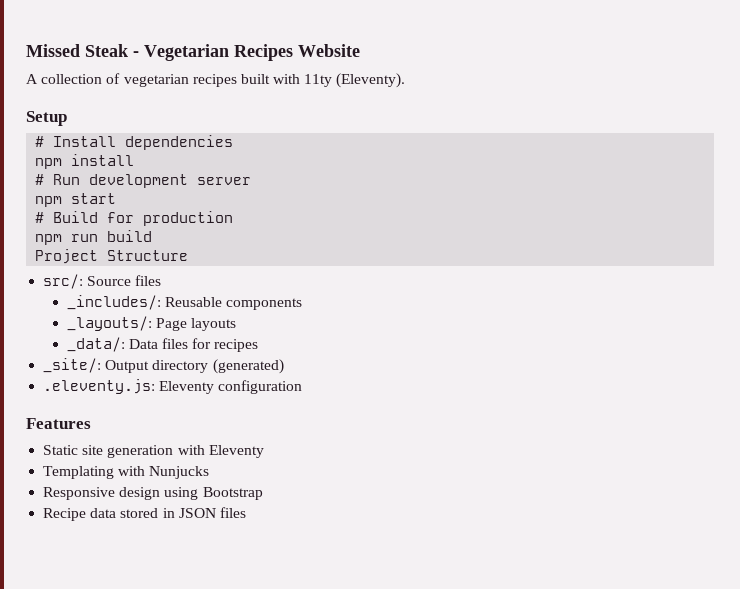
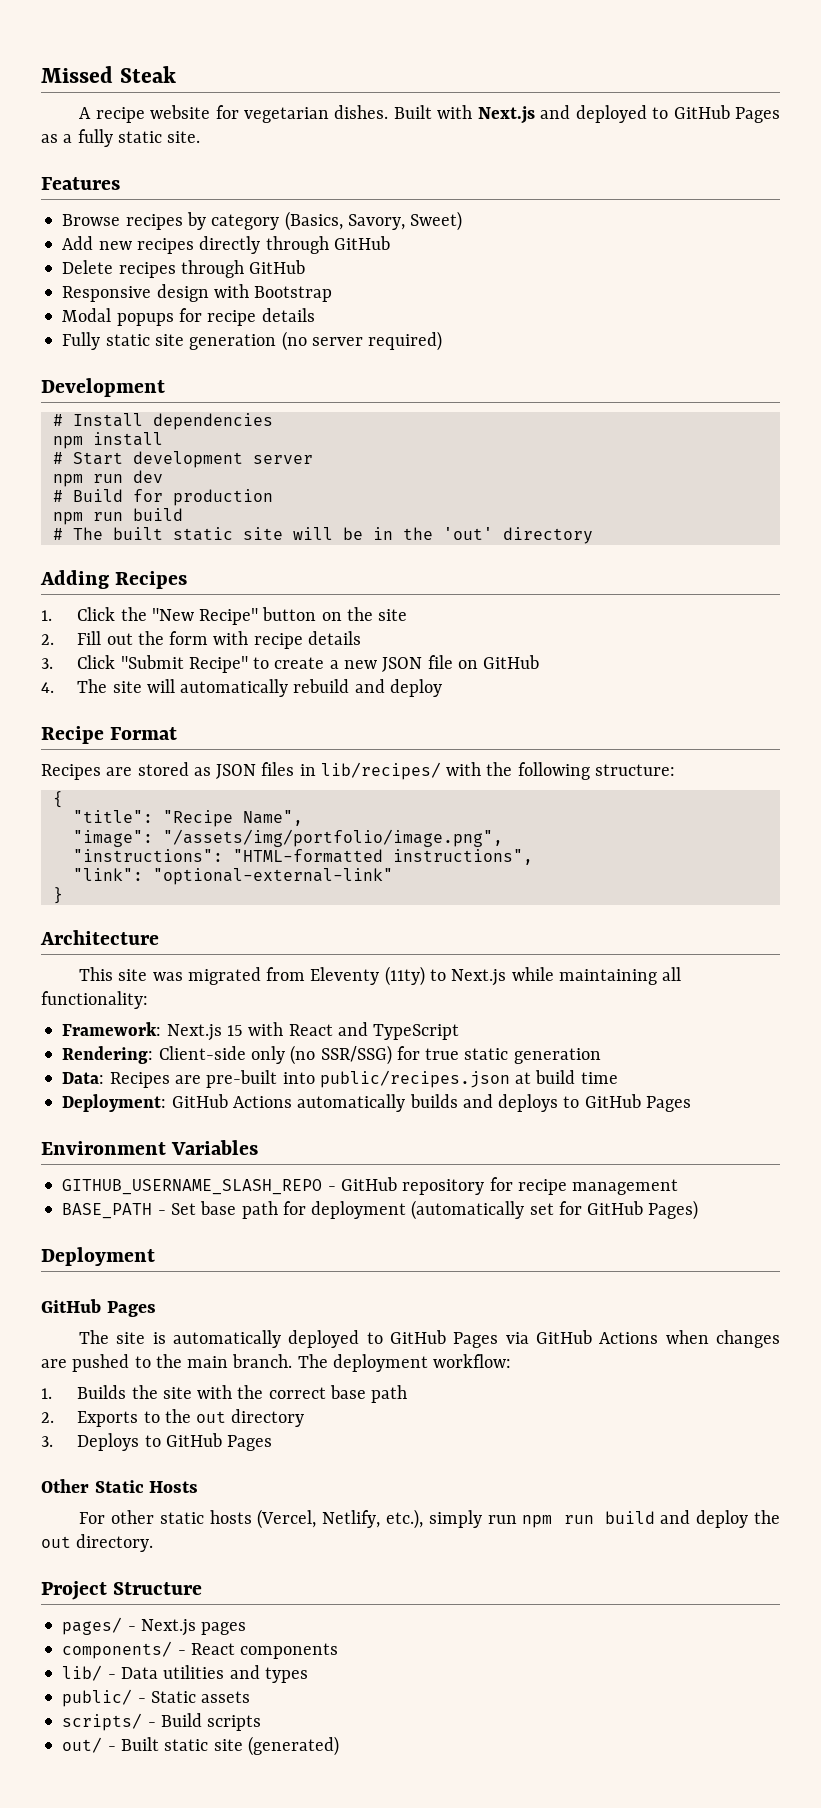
[133,44,360,61] [26,73,406,88] [26,111,67,126] - Vegetarian Recipes Website // A collection of vegetarian recipes built with 11ty (Eleventy). // Setup -> [79,105,780,124] [41,129,201,147] [41,177,120,190] [62,211,463,231] [62,236,390,254] [62,260,306,278] [62,284,333,302] [62,308,315,326] [62,331,443,351] [41,378,165,397] // A recipe website for vegetarian dishes. Built with Next.js and deployed to GitHub Pages as a fully static site. // Features // Browse recipes by category (Basics, Savory, Sweet) // Add new recipes directly through GitHub // Delete recipes through GitHub // Responsive design with Bootstrap // Modal popups for recipe details // Fully static site generation (no server required) // Development
[53,174,81,185] Run -> [72,452,123,465] Start
[71,193,117,204] start -> [92,470,163,483] run dev
[35,249,189,264] [43,274,162,289] [66,295,303,310] [66,316,237,331] [66,337,259,352] [43,358,284,374] [43,379,303,394] [26,418,91,429] [43,445,264,458] [43,466,210,479] [43,487,263,500] [43,507,246,521] Project Structure // src/: Source files // _includes/: Reusable components // _layouts/: Page layouts // _data/: Data files for recipes // _site/: Output directory (generated) // .eleventy.js: Eleventy configuration // Features // Static site generation with Eleventy // Templating with Nunjucks // Responsive design using Bootstrap // Recipe data stored in JSON files -> [52,527,593,544] [40,570,188,589] [41,607,408,625] [41,631,361,649] [41,655,540,673] [41,679,442,697] [41,726,178,744] [41,762,675,780] [52,791,63,808] [72,810,303,827] [72,829,503,847] [72,849,533,865] [72,868,393,885] [52,887,63,904] [40,930,159,945] [79,966,682,986] [41,991,148,1009] [62,1022,460,1041] [62,1045,601,1065] [62,1070,618,1088] [62,1094,691,1112] [41,1140,259,1155] [62,1177,679,1195] [62,1200,699,1220] [41,1247,155,1266] [41,1299,156,1317] [79,1330,780,1348] [41,1354,512,1372] [41,1385,408,1403] [41,1409,305,1427] [41,1433,273,1451] [41,1479,199,1493] [79,1509,780,1529] [41,1534,154,1552] [41,1581,203,1600] [62,1617,247,1636] [62,1641,339,1659] [62,1665,308,1683] [62,1689,251,1707] [62,1713,262,1731] [62,1736,339,1756] # The built static site will be in the 'out' directory // Adding Recipes // 1. Click the "New Recipe" button on the site // 2. Fill out the form with recipe details // 3. Click "Submit Recipe" to create a new JSON file on GitHub // 4. The site will automatically rebuild and deploy // Recipe Format // Recipes are stored as JSON files in lib/recipes/ with the following structure: // { // "title": "Recipe Name", // "image": "/assets/img/portfolio/image.png", // "instructions": "HTML-formatted instructions", // "link": "optional-external-link" // } // Architecture // This site was migrated from Eleventy (11ty) to Next.js while maintaining all functionality: // Framework: Next.js 15 with React and TypeScript // Rendering: Client-side only (no SSR/SSG) for true static generation // Data: Recipes are pre-built into public/recipes.json at build time // Deployment: GitHub Actions automatically builds and deploys to GitHub Pages // Environment Variables // GITHUB_USERNAME_SLASH_REPO - GitHub repository for recipe management // BASE_PATH - Set base path for deployment (automatically set for GitHub Pages) // Deployment // GitHub Pages // The site is automatically deployed to GitHub Pages via GitHub Actions when changes are pushed to the main branch. The deployment workflow: // 1. Builds the site with the correct base path // 2. Exports to the out directory // 3. Deploys to GitHub Pages // Other Static Hosts // For other static hosts (Vercel, Netlify, etc.), simply run npm run build and deploy the out directory. // Project Structure // pages/ - Next.js pages // components/ - React components // lib/ - Data utilities and types // public/ - Static assets // scripts/ - Build scripts // out/ - Built static site (generated)

